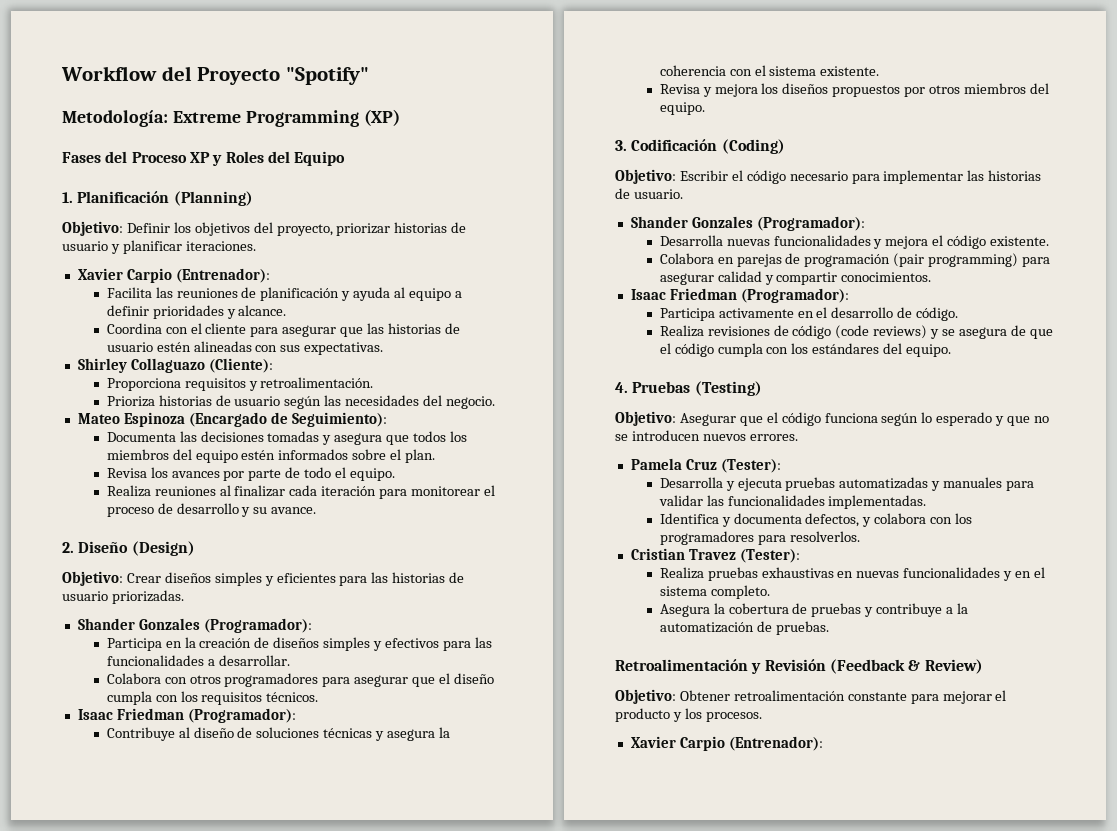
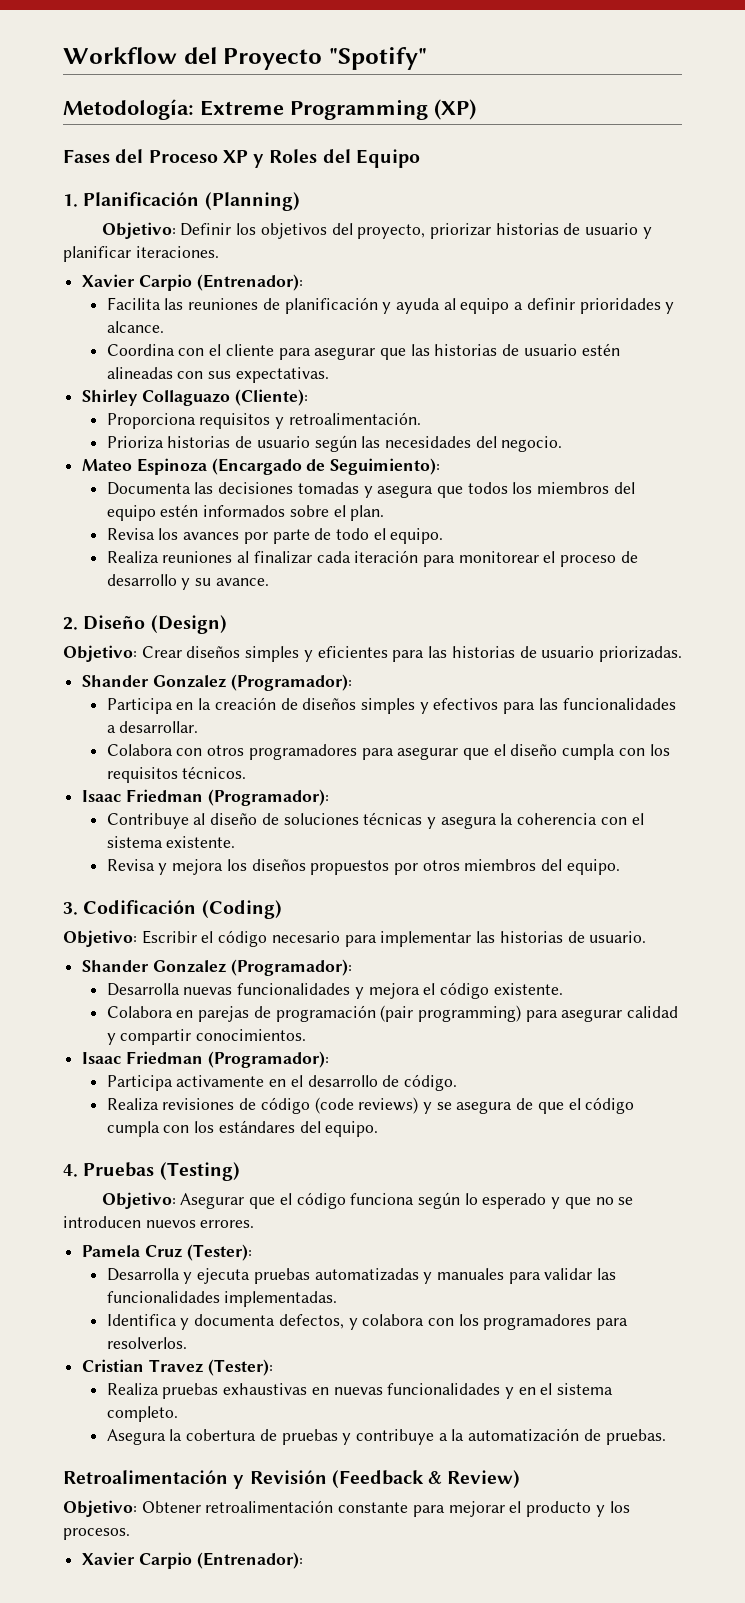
[138,618,200,630] Gonzales -> [152,675,226,688] Gonzalez
[691,216,753,228] Gonzales -> [152,960,226,973] Gonzalez

